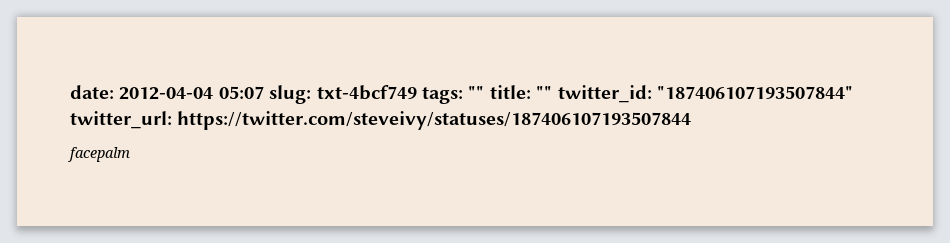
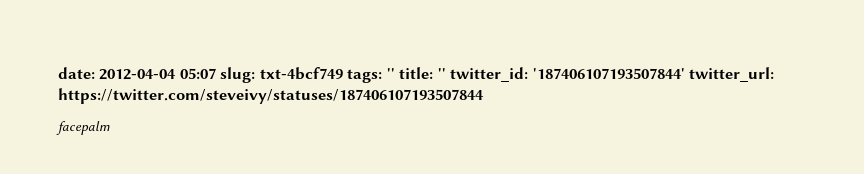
[468,85,853,103] "" title: "" twitter_id: "187406107193507844" -> [386,67,685,82] '' title: '' twitter_id: '187406107193507844'

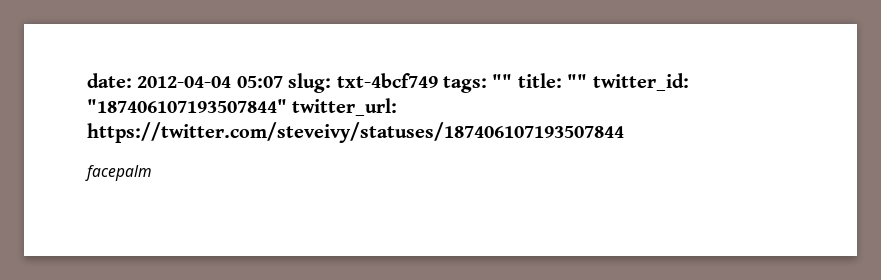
[386,67,685,82] '' title: '' twitter_id: '187406107193507844' -> [492,73,689,91] [87,99,287,113] "" title: "" twitter_id: "187406107193507844"

